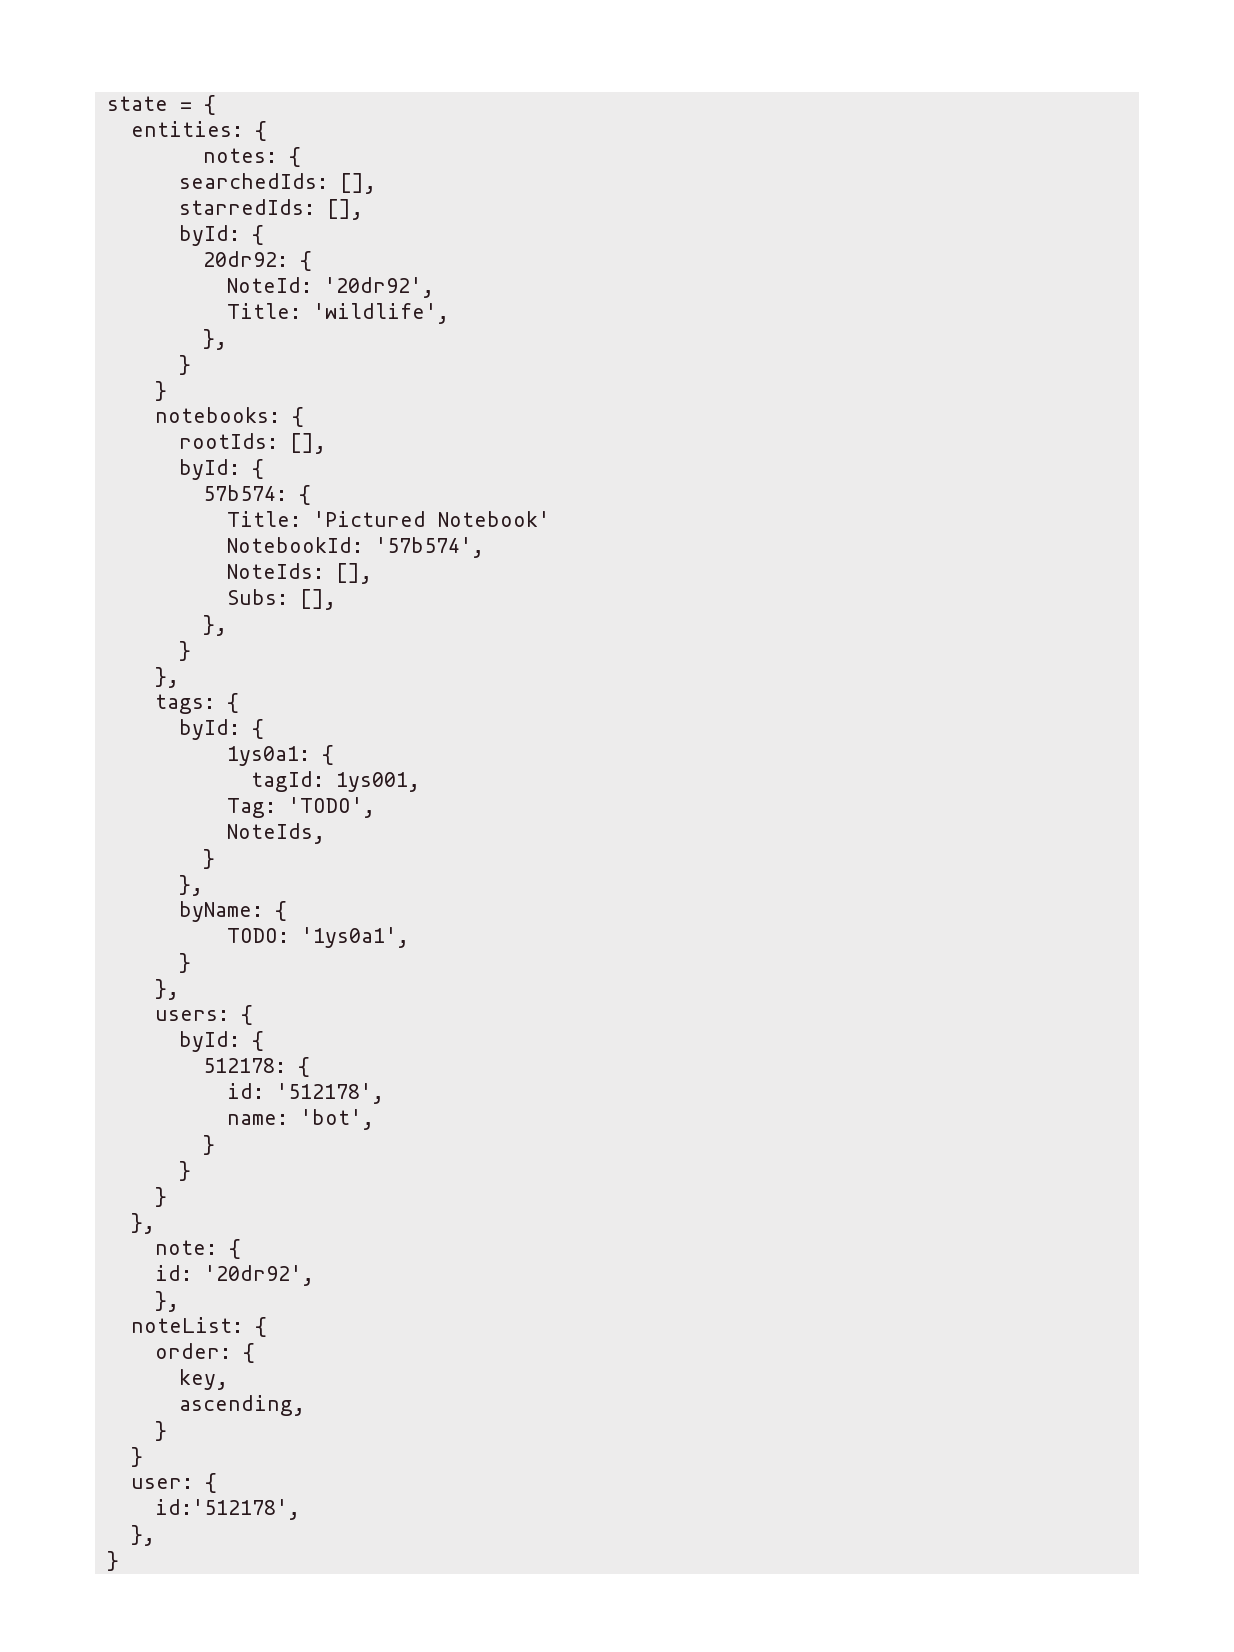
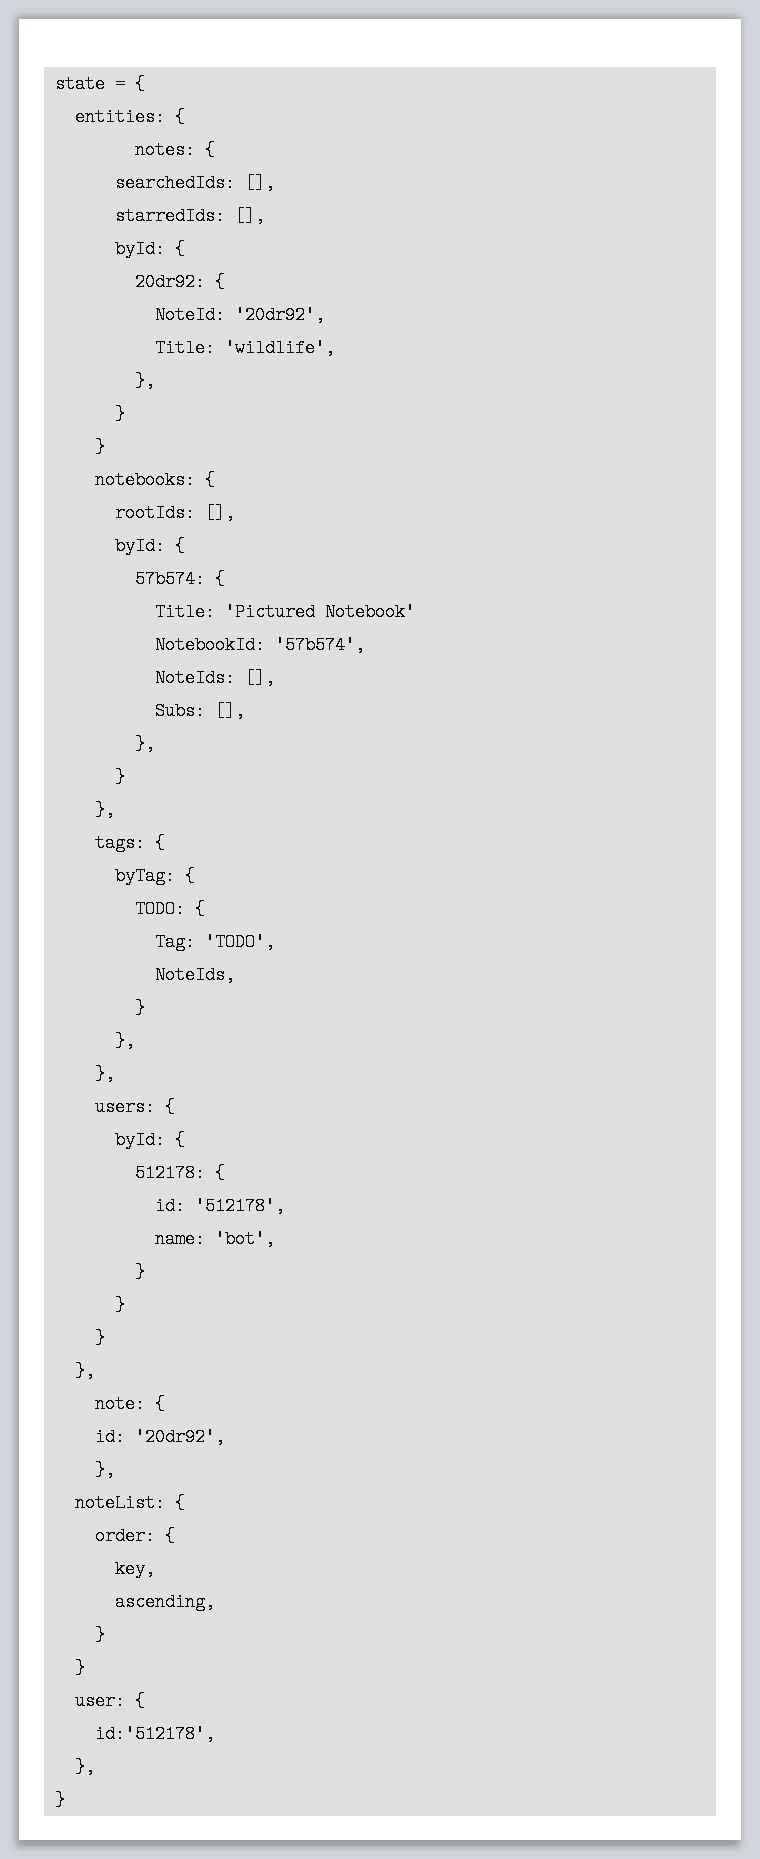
[179,719,265,740] [227,745,335,766] [251,771,421,792] byId: { // 1ys0a1: { // tagId: 1ys001, -> [114,867,195,885] [134,900,205,918] byTag: { // TODO: {
[179,901,288,922] [227,927,410,948] [179,953,192,973] // byName: { // TODO: '1ys0a1', // } -> (135, 1041) none

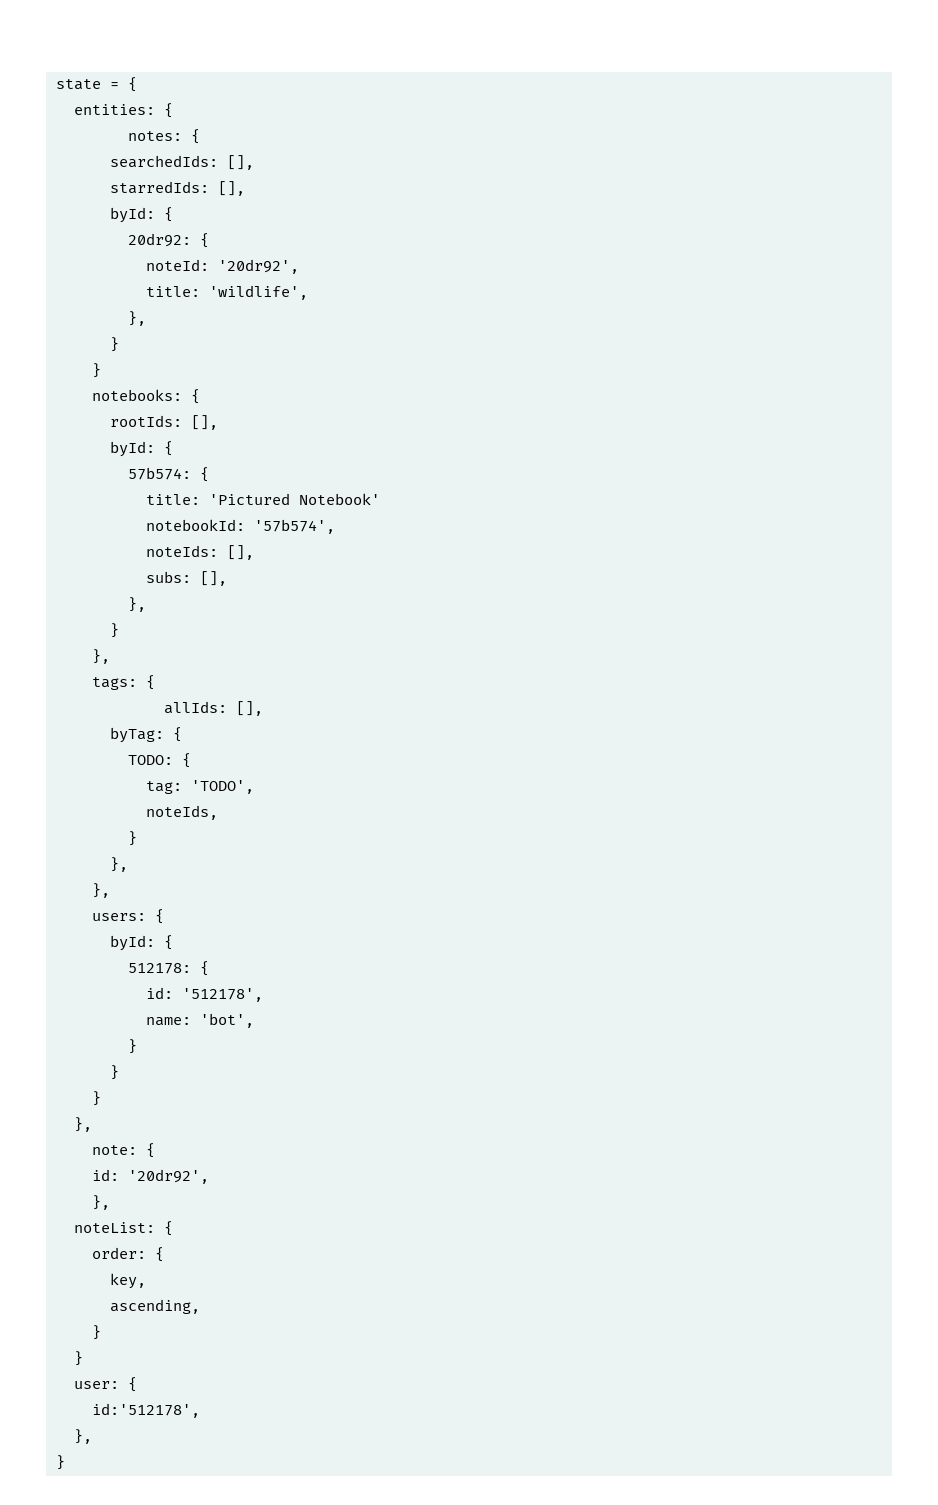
[154,306,325,324] [154,339,215,357] NoteId: '20dr92', // Title: -> [145,259,299,274] [145,286,200,297] noteId: '20dr92', // title:
[154,603,215,621] Title: -> [145,494,200,505] title:
[154,636,265,654] NotebookId: -> [145,519,245,531] notebookId:
[154,669,275,687] [154,702,205,720] NoteIds: [], // Subs: -> [145,545,254,560] [145,571,191,583] noteIds: [], // subs:
(165, 843) none -> [163,701,263,716] // allIds: [],
[154,933,195,951] Tag: -> [145,781,182,794] tag:
[154,966,235,984] NoteIds, -> [145,805,218,820] noteIds,

